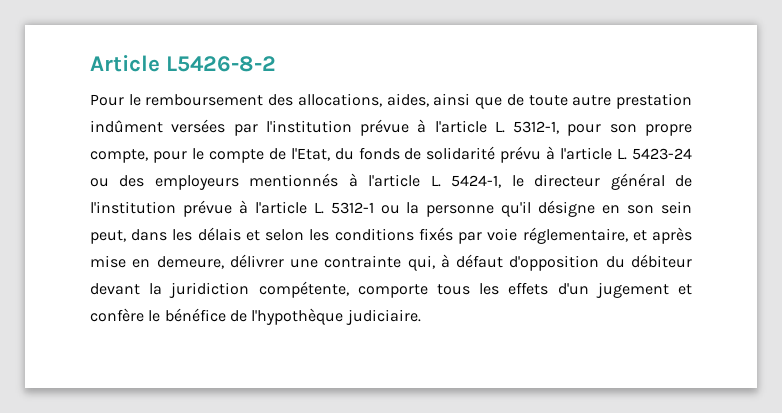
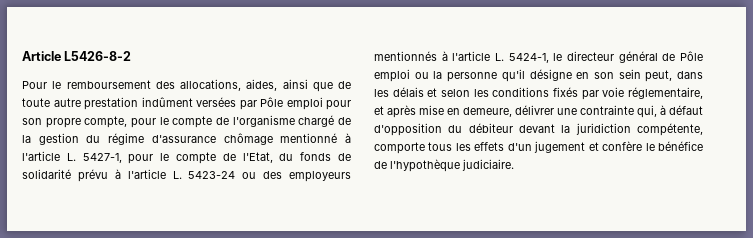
[265,119,560,136] l'institution prévue à l'article L. 5312-1, -> [260,97,323,110] Pôle emploi
(286, 154) none -> [232,115,351,127] [22,133,351,145] [22,151,236,164] l'organisme chargé de la gestion du régime d'assurance chômage mentionné à l'article L. 5427-1, pour le compte de
[90,200,374,217] l'institution prévue à l'article L. 5312-1 -> [680,51,703,61] [374,69,410,82] Pôle emploi

